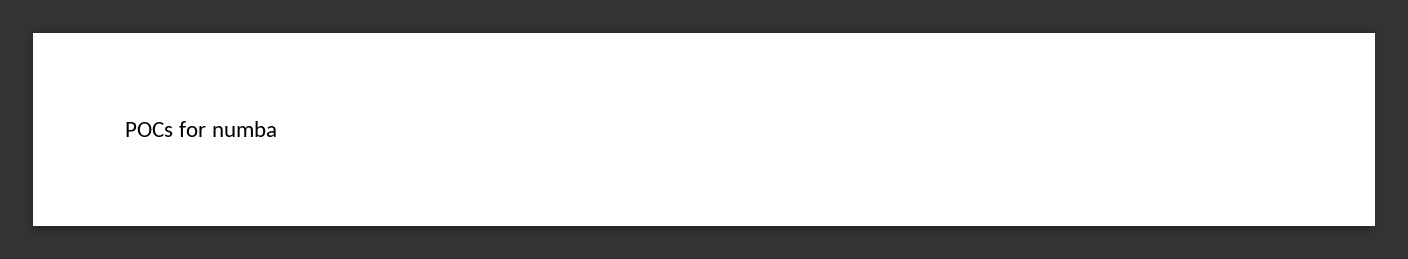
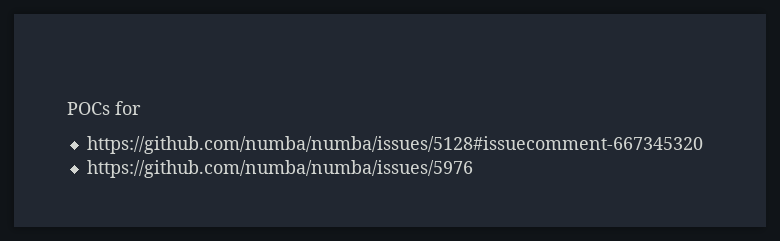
[212,121,278,137] numba -> [86,136,703,154] [86,160,473,178] // https://github.com/numba/numba/issues/5128#issuecomment-667345320 // https://github.com/numba/numba/issues/5976

